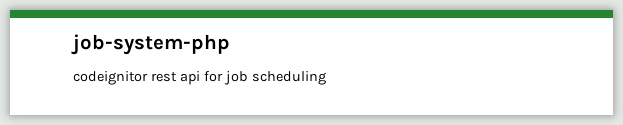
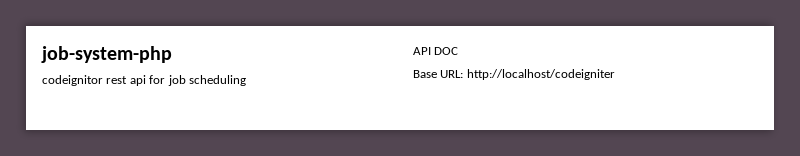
(326, 78) none -> [413,47,459,55] [413,69,615,80] // API DOC // Base URL: http://localhost/codeigniter

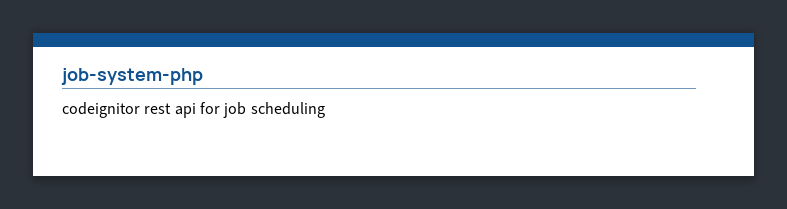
[413,47,459,55] [413,69,615,80] // API DOC // Base URL: http://localhost/codeigniter -> (325, 110) none

